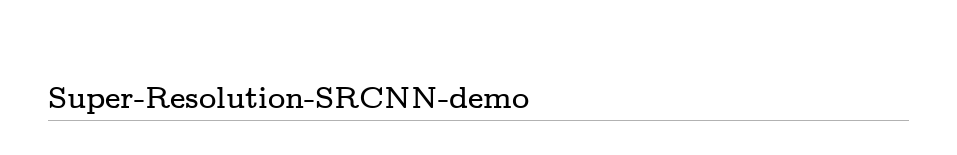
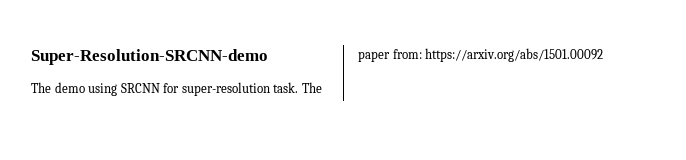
(529, 100) none -> [31,82,322,96] [358,48,604,62] // The demo using SRCNN for super-resolution task. The paper from: https://arxiv.org/abs/1501.00092

